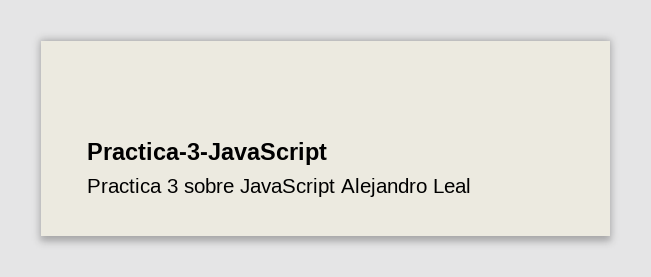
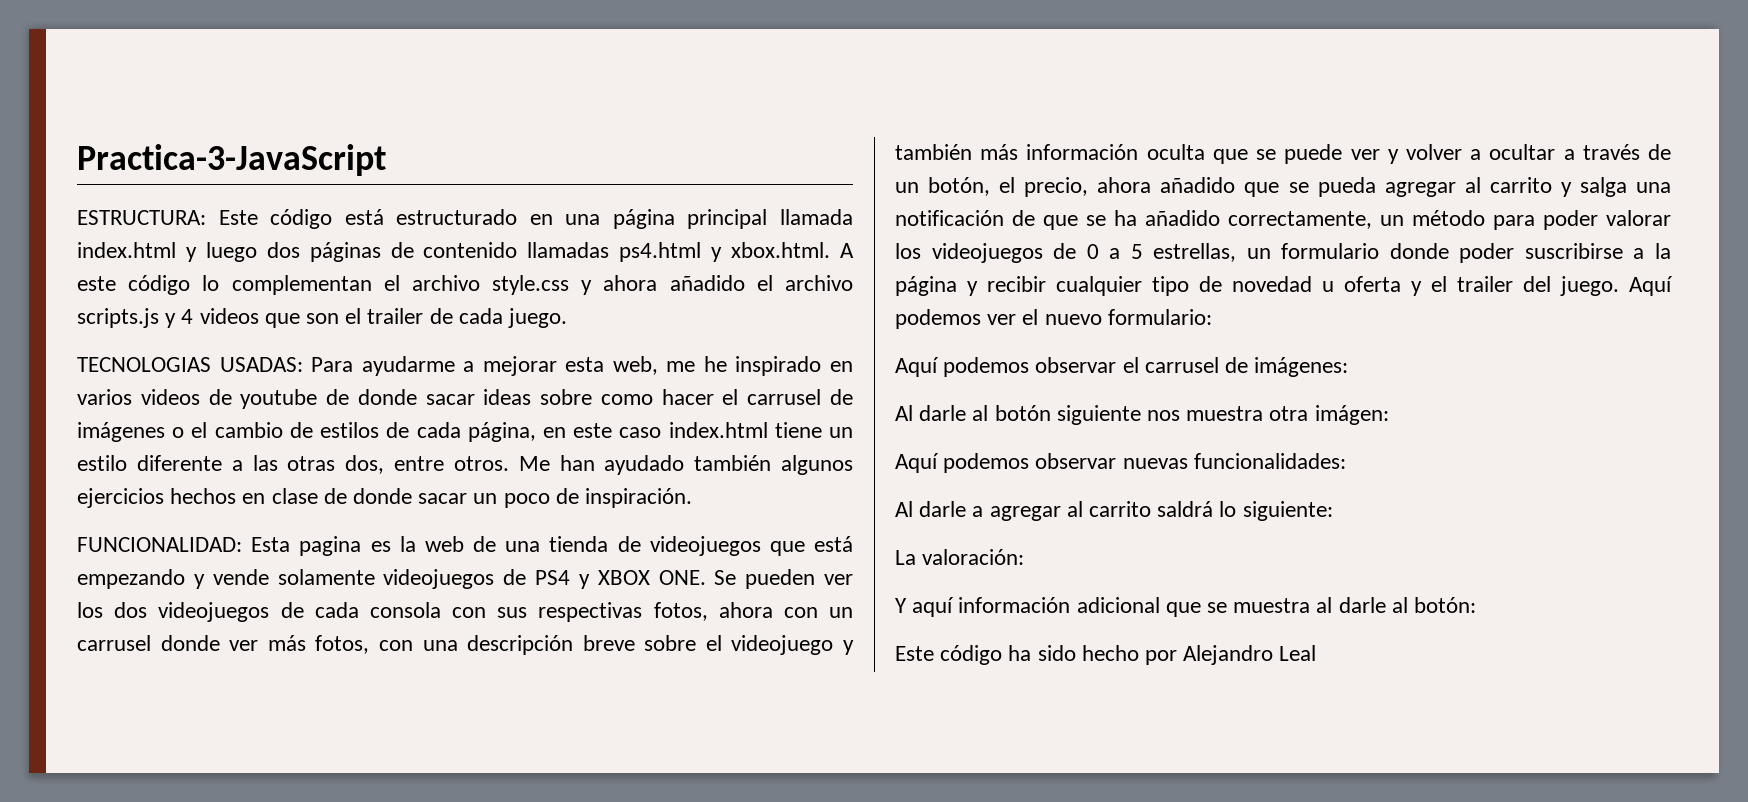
[87,178,335,197] Practica 3 sobre JavaScript -> [77,209,853,229] [77,242,854,262] [77,275,853,295] [77,308,568,328] [77,356,853,376] [77,389,853,409] [77,422,853,442] [77,455,854,475] [77,488,693,508] [77,536,853,556] [77,569,854,589] [77,602,853,622] [77,635,855,655] [895,144,1671,164] [895,177,1671,197] [895,210,1671,230] [895,243,1671,263] [895,276,1673,296] [895,309,1212,329] [895,357,1349,377] [895,405,1389,425] [895,453,1346,473] [895,501,1333,521] [895,549,1025,565] [895,597,1477,617] [895,645,1178,665] ESTRUCTURA: Este código está estructurado en una página principal llamada index.html y luego dos páginas de contenido llamadas ps4.html y xbox.html. A este código lo complementan el archivo style.css y ahora añadido el archivo scripts.js y 4 videos que son el trailer de cada juego. // TECNOLOGIAS USADAS: Para ayudarme a mejorar esta web, me he inspirado en varios videos de youtube de donde sacar ideas sobre como hacer el carrusel de imágenes o el cambio de estilos de cada página, en este caso index.html tiene un estilo diferente a las otras dos, entre otros. Me han ayudado también algunos ejercicios hechos en clase de donde sacar un poco de inspiración. // FUNCIONALIDAD: Esta pagina es la web de una tienda de videojuegos que está empezando y vende solamente videojuegos de PS4 y XBOX ONE. Se pueden ver los dos videojuegos de cada consola con sus respectivas fotos, ahora con un carrusel donde ver más fotos, con una descripción breve sobre el videojuego y también más información oculta que se puede ver y volver a ocultar a través de un botón, el precio, ahora añadido que se pueda agregar al carrito y salga una notificación de que se ha añadido correctamente, un método para poder valorar los videojuegos de 0 a 5 estrellas, un formulario donde poder suscribirse a la página y recibir cualquier tipo de novedad u oferta y el trailer del juego. Aquí podemos ver el nuevo formulario: // Aquí podemos observar el carrusel de imágenes: // Al darle al botón siguiente nos muestra otra imágen: // Aquí podemos observar nuevas funcionalidades: // Al darle a agregar al carrito saldrá lo siguiente: // La valoración: // Y aquí información adicional que se muestra al darle al botón: // Este código ha sido hecho por

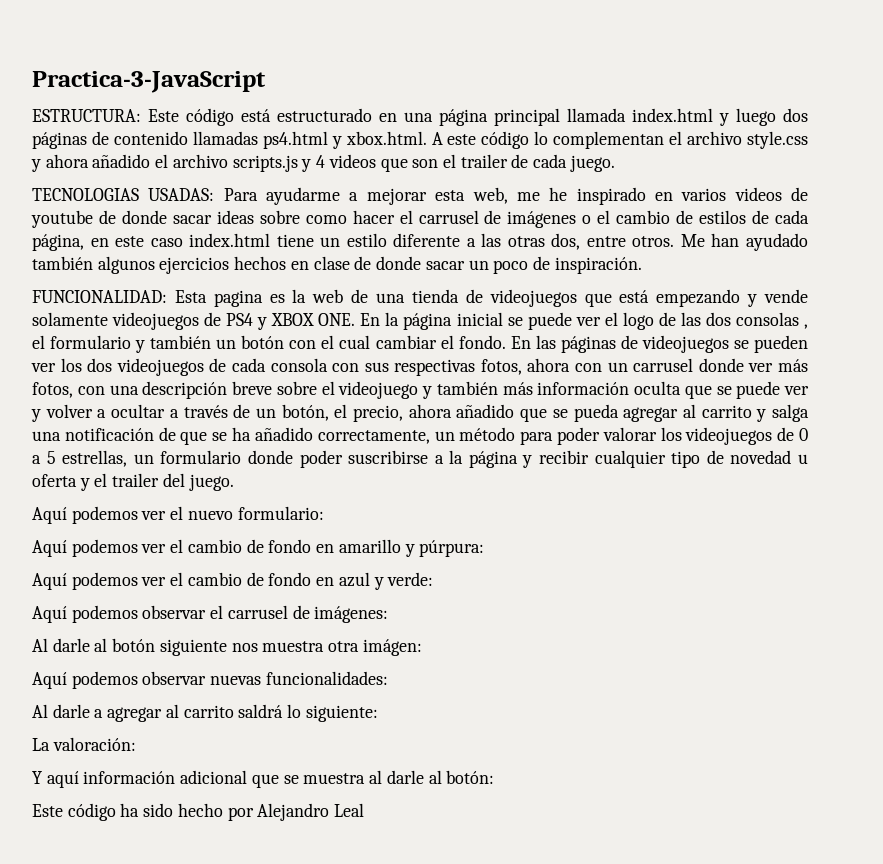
[714,570,737,585] Se -> [360,312,808,330] [32,335,749,353] En la página inicial se puede ver el logo de las dos consolas , el formulario y también un botón con el cual cambiar el fondo. En las páginas de videojuegos se
(1619, 286) none -> (234, 482) //
(1212, 317) none -> [32,539,485,557] [32,572,434,590] // Aquí podemos ver el cambio de fondo en amarillo y púrpura: // Aquí podemos ver el cambio de fondo en azul y verde:

